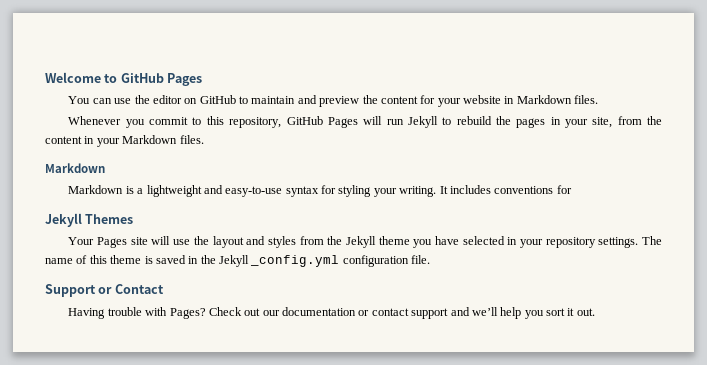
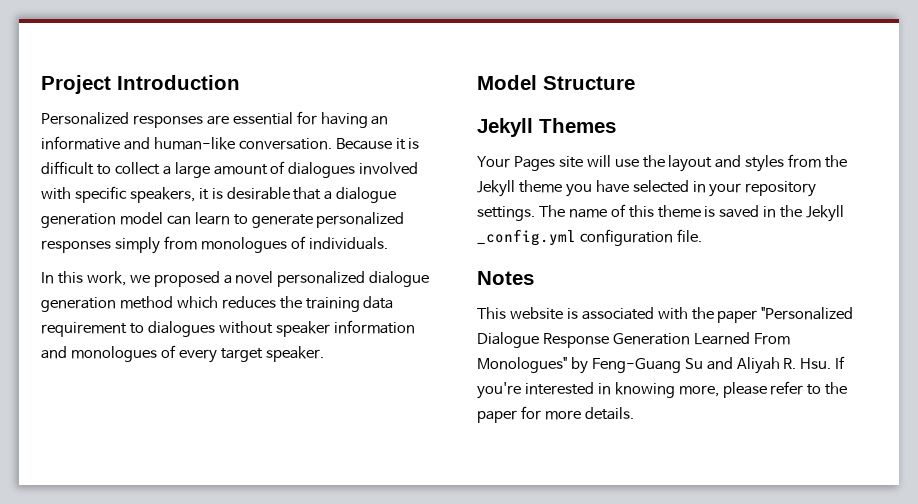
[45,72,203,86] [68,95,599,107] [68,116,662,128] [45,135,204,147] [45,163,105,173] [68,185,572,197] Welcome to GitHub Pages // You can use the editor on GitHub to maintain and preview the content for your website in Markdown files. // Whenever you commit to this repository, GitHub Pages will run Jekyll to rebuild the pages in your site, from the content in your Markdown files. // Markdown // Markdown is a lightweight and easy-to-use syntax for styling your writing. It includes conventions for -> [41,75,240,94] [41,111,389,128] [41,136,420,150] [41,161,419,178] [41,186,397,203] [41,212,405,228] [41,236,388,254] [41,271,430,287] [41,296,394,312] [41,320,415,337] [41,345,324,363] [477,75,635,90] Project Introduction // Personalized responses are essential for having an informative and human-like conversation. Because it is difficult to collect a large amount of dialogues involved with specific speakers, it is desirable that a dialogue generation model can learn to generate personalized responses simply from monologues of individuals. // In this work, we proposed a novel personalized dialogue generation method which reduces the training data requirement to dialogues without speaker information and monologues of every target speaker. // Model Structure
[45,284,164,297] [68,307,595,319] Support or Contact // Having trouble with Pages? Check out our documentation or contact support and we’ll help you sort it out. -> [477,271,534,285] [477,307,854,323] [477,332,790,348] [477,356,846,374] [477,381,848,399] [477,406,634,423] Notes // This website is associated with the paper "Personalized Dialogue Response Generation Learned From Monologues" by Feng-Guang Su and Aliyah R. Hsu. If you're interested in knowing more, please refer to the paper for more details.

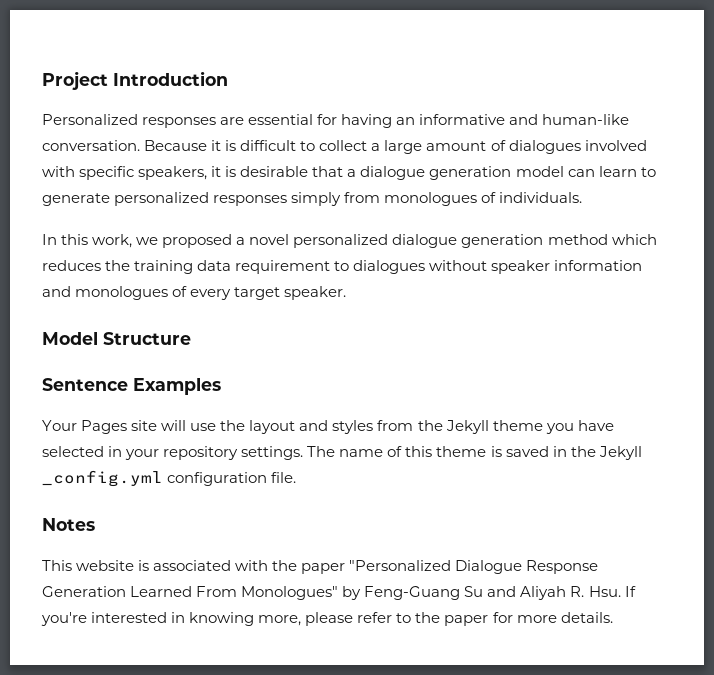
[477,118,616,137] Jekyll Themes -> [42,378,221,395] Sentence Examples

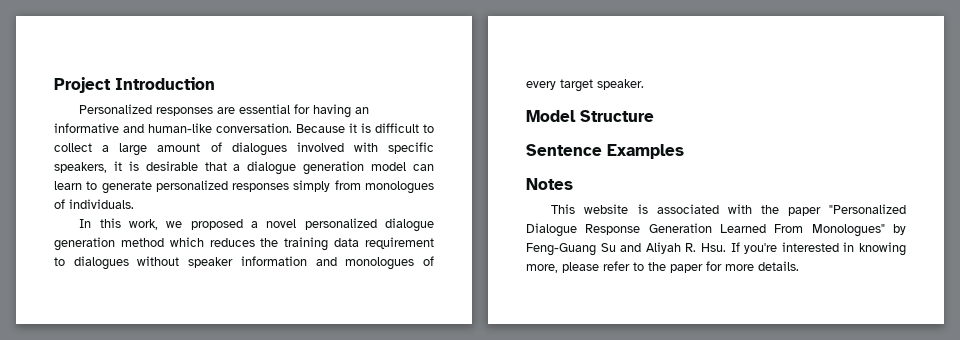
[42,420,614,434] [42,446,642,460] [42,470,297,487] // Your Pages site will use the layout and styles from the Jekyll theme you have selected in your repository settings. The name of this theme is saved in the Jekyll _config.yml configuration file. -> (684, 151) none

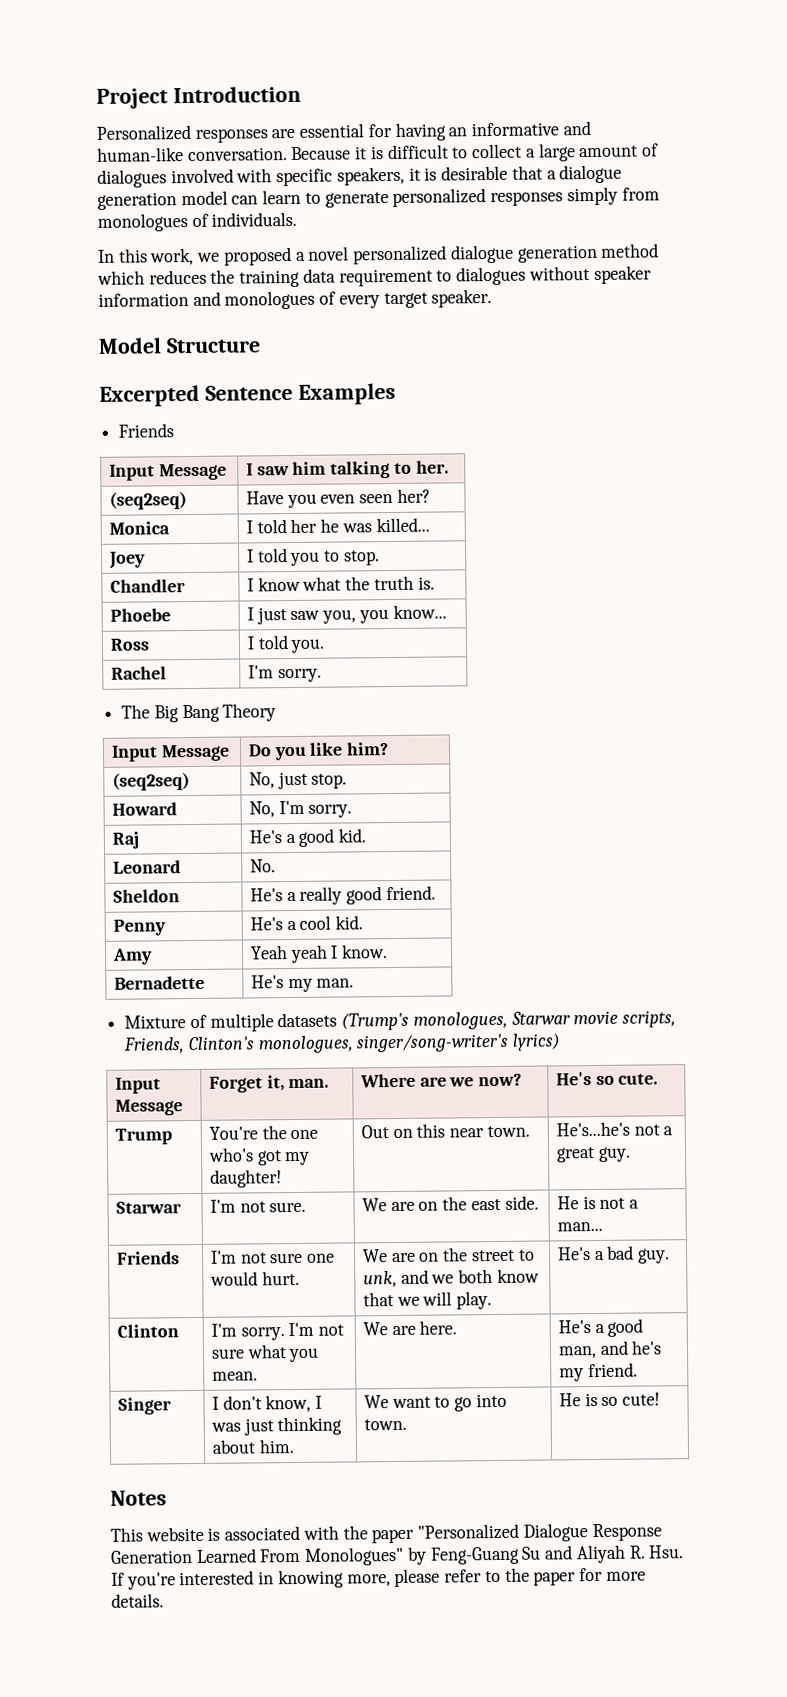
(654, 116) none -> [99,384,200,407] Excerpted
(684, 151) none -> [118,423,175,438] [108,463,227,481] [245,460,449,479] [108,491,187,510] [245,488,431,509] [108,521,170,535] [245,517,430,534] [108,551,146,569] [246,548,380,567] [109,579,186,593] [246,575,435,592] [109,608,171,622] [246,604,447,625] [109,638,150,651] [246,635,326,654] [110,666,167,680] [247,665,322,683] [121,703,277,723] [110,744,230,762] [247,742,390,761] [111,772,190,791] [248,771,348,790] [111,802,177,816] [248,800,353,818] [111,831,139,849] [248,828,367,847] [112,860,181,874] [249,859,276,873] [112,889,180,903] [249,885,436,905] [112,919,166,936] [249,915,364,931] [111,948,153,965] [249,944,389,964] [113,975,205,990] [250,975,355,993] [124,1010,677,1032] [123,1033,562,1054] [114,1077,161,1094] [114,1099,183,1116] [208,1075,330,1093] [359,1073,523,1088] [555,1072,659,1086] [114,1128,172,1145] [208,1125,319,1140] [207,1147,311,1166] [209,1169,282,1188] [360,1123,530,1139] [555,1121,674,1137] [555,1146,631,1163] [115,1201,182,1214] [209,1199,307,1213] [361,1195,539,1212] [556,1196,640,1210] [556,1221,603,1232] [115,1251,180,1265] [209,1250,336,1264] [209,1270,300,1286] [361,1247,535,1263] [362,1268,540,1288] [362,1291,493,1310] [556,1245,671,1264] [116,1324,179,1338] [210,1322,345,1341] [210,1344,320,1363] [211,1371,258,1381] [362,1320,458,1336] [557,1318,644,1337] [557,1340,663,1359] [558,1362,638,1382] [117,1397,172,1415] [211,1394,323,1413] [210,1416,343,1436] [211,1439,295,1454] [363,1393,507,1412] [363,1418,407,1431] [558,1392,661,1407] // Friends // Input Message | I saw him talking to her. // (seq2seq) | Have you even seen her? // Monica | I told her he was killed... // Joey | I told you to stop. // Chandler | I know what the truth is. // Phoebe | I just saw you, you know... // Ross | I told you. // Rachel | I'm sorry. // The Big Bang Theory // Input Message | Do you like him? // (seq2seq) | No, just stop. // Howard | No, I'm sorry. // Raj | He's a good kid. // Leonard | No. // Sheldon | He's a really good friend. // Penny | He's a cool kid. // Amy | Yeah yeah I know. // Bernadette | He's my man. // Mixture of multiple datasets (Trump's monologues, Starwar movie scripts, Friends, Clinton's monologues, singer/song-writer's lyrics) // Input Message | Forget it, man. | Where are we now? | He's so cute. // Trump | You're the one who's got my daughter! | Out on this near town. | He's...he's not a great guy. // Starwar | I'm not sure. | We are on the east side. | He is not a man... // Friends | I'm not sure one would hurt. | We are on the street to unk, and we both know that we will play. | He's a bad guy. // Clinton | I'm sorry. I'm not sure what you mean. | We are here. | He's a good man, and he's my friend. // Singer | I don't know, I was just thinking about him. | We want to go into town. | He is so cute!

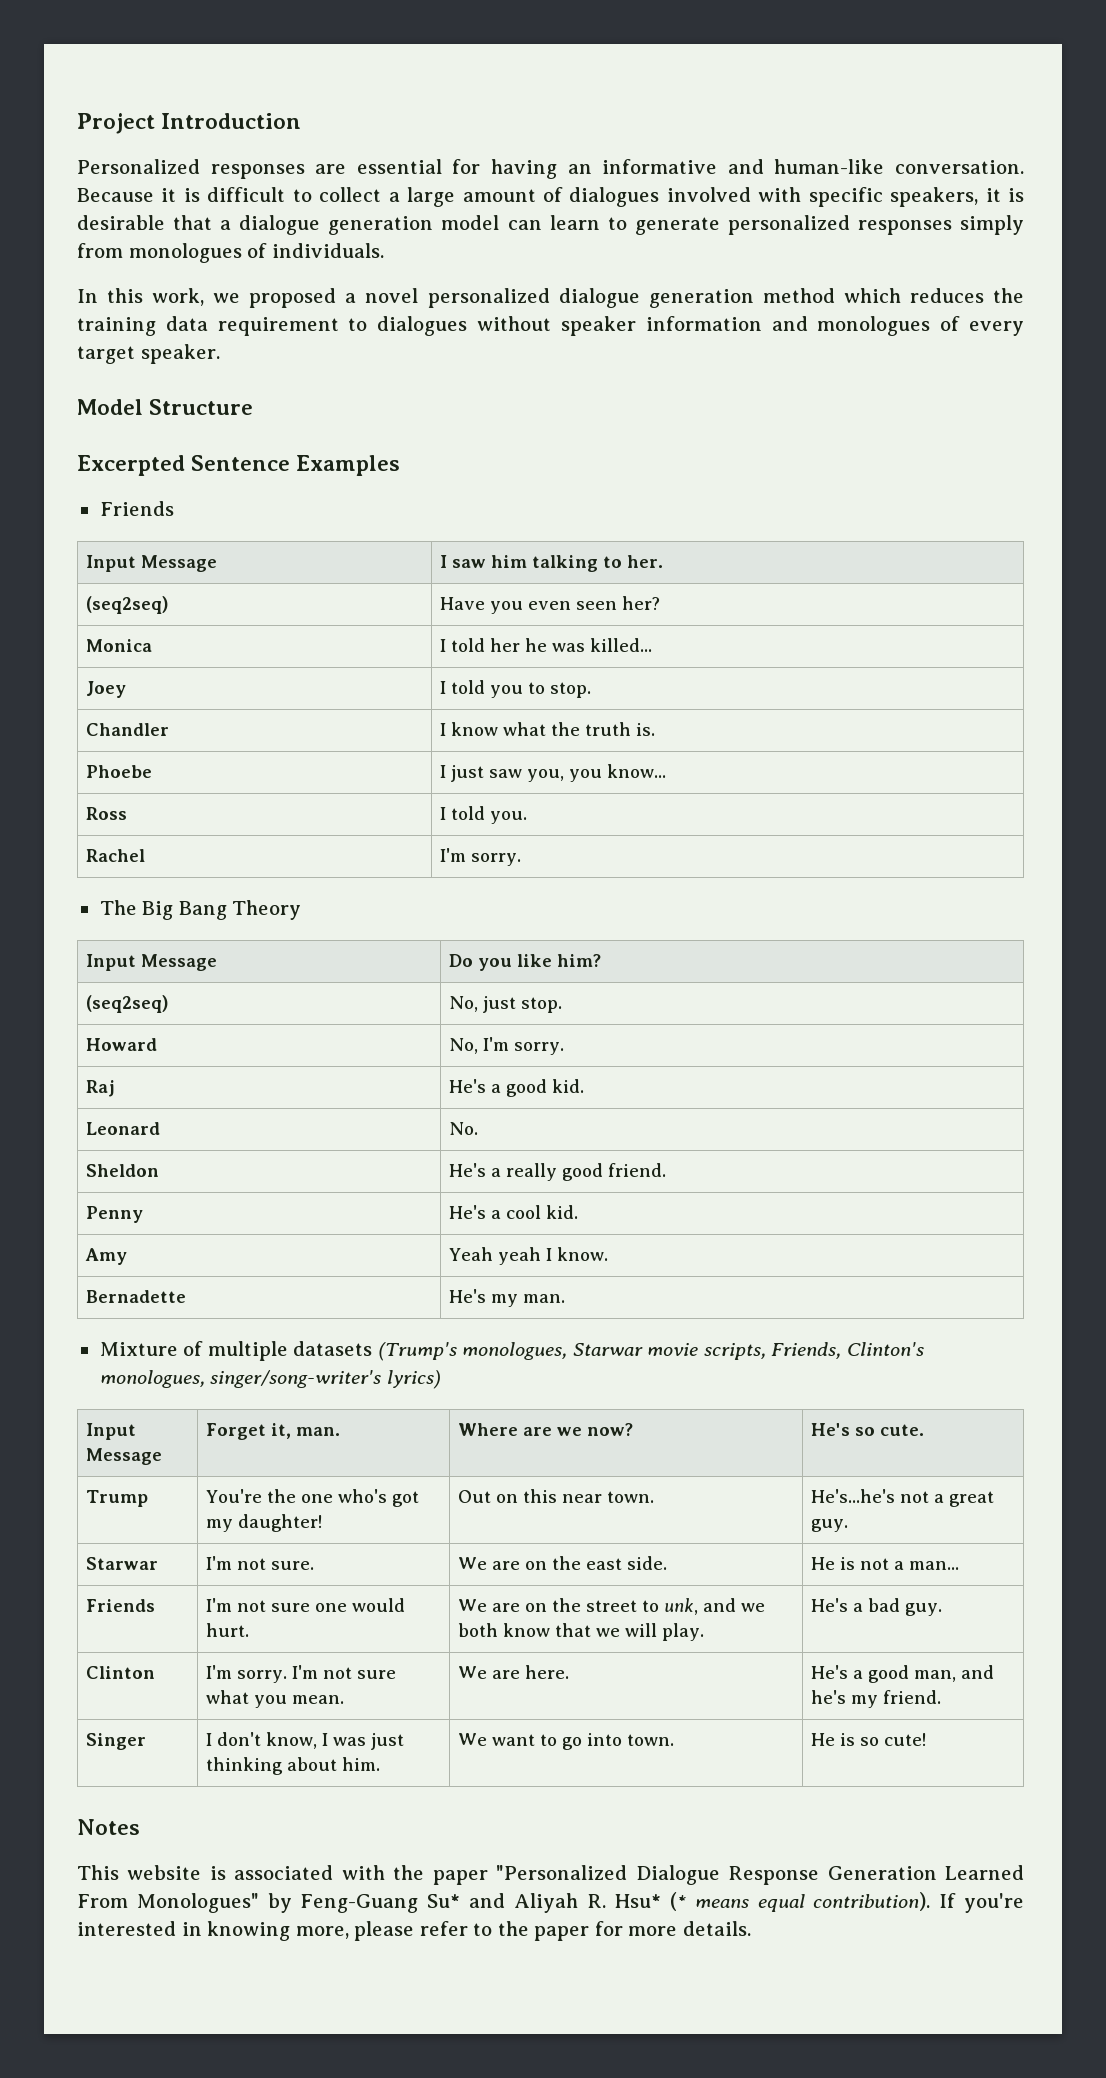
[521,1546,542,1560] Su -> [427,1894,461,1908] Su*
[648,1545,685,1559] Hsu. -> [614,1892,931,1912] Hsu* (* means equal contribution).

